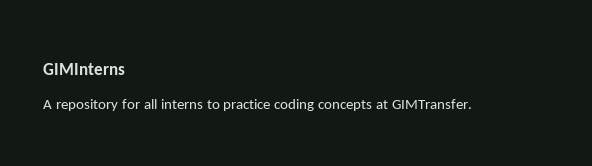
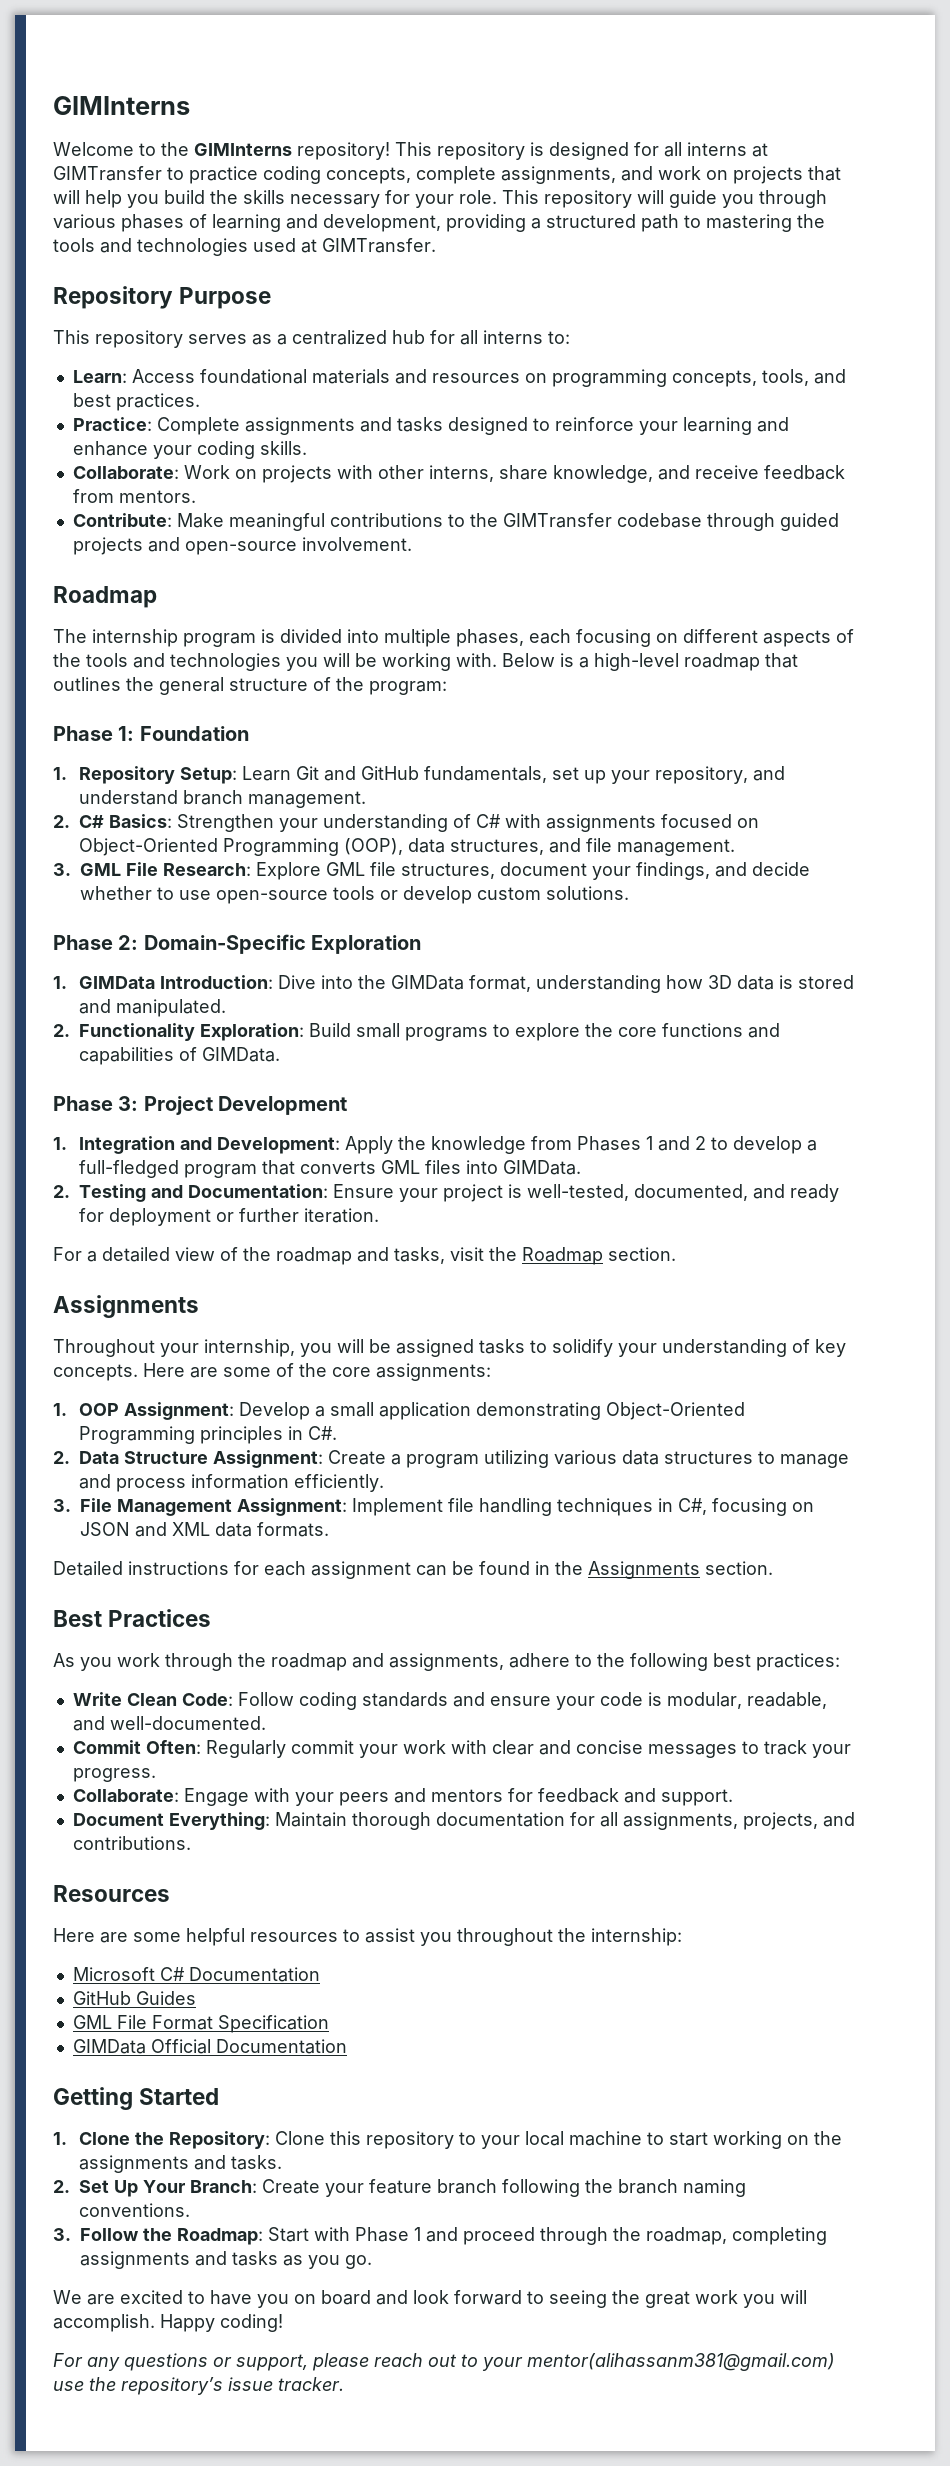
[43,99,203,111] A repository for all interns -> [53,142,768,160] [53,166,162,181] Welcome to the GIMInterns repository! This repository is designed for all interns at GIMTransfer
[318,99,473,111] concepts at GIMTransfer. -> [326,166,841,184] [53,190,827,208] [53,214,825,232] [53,238,436,256] [53,286,272,309] [53,330,570,348] [72,369,846,387] [72,393,200,411] [72,417,789,435] [72,441,307,459] [72,465,845,483] [72,489,196,503] [72,513,839,531] [72,537,412,555] [53,586,157,608] [53,629,854,647] [53,653,798,671] [53,677,447,695] [53,726,249,741] [53,766,785,784] [78,790,366,808] [53,814,759,832] [79,838,735,856] [53,862,810,880] [80,886,629,904] [53,934,422,954] [53,975,854,993] [78,999,226,1017] [53,1023,780,1041] [79,1047,280,1065] [53,1096,348,1115] [53,1136,817,1154] [78,1160,581,1178] [53,1184,839,1202] [79,1208,379,1226] [53,1247,676,1265] [53,1295,199,1318] [53,1339,846,1357] [53,1363,491,1381] [53,1402,745,1420] [78,1426,337,1444] [53,1450,849,1468] [79,1474,384,1492] [53,1498,814,1516] [80,1522,329,1537] [53,1561,773,1579] [53,1609,212,1627] [53,1653,840,1671] [72,1692,827,1710] [72,1716,266,1731] [72,1740,851,1758] [72,1768,156,1782] [72,1788,733,1806] [72,1812,855,1830] [72,1836,191,1850] [53,1885,170,1902] [53,1928,682,1946] [72,1967,320,1982] [72,1991,196,2005] [72,2015,329,2033] [72,2039,347,2054] [53,2087,220,2110] [53,2131,842,2149] [78,2155,282,2173] [53,2179,746,2197] [79,2203,190,2217] [53,2227,827,2245] [80,2251,372,2269] [53,2290,807,2308] [53,2314,283,2332] [53,2353,835,2371] [53,2377,344,2395] concepts, complete assignments, and work on projects that will help you build the skills necessary for your role. This repository will guide you through various phases of learning and development, providing a structured path to mastering the tools and technologies used at GIMTransfer. // Repository Purpose // This repository serves as a centralized hub for all interns to: // Learn: Access foundational materials and resources on programming concepts, tools, and best practices. // Practice: Complete assignments and tasks designed to reinforce your learning and enhance your coding skills. // Collaborate: Work on projects with other interns, share knowledge, and receive feedback from mentors. // Contribute: Make meaningful contributions to the GIMTransfer codebase through guided projects and open-source involvement. // Roadmap // The internship program is divided into multiple phases, each focusing on different aspects of the tools and technologies you will be working with. Below is a high-level roadmap that outlines the general structure of the program: // Phase 1: Foundation // 1. Repository Setup: Learn Git and GitHub fundamentals, set up your repository, and understand branch management. // 2. C# Basics: Strengthen your understanding of C# with assignments focused on Object-Oriented Programming (OOP), data structures, and file management. // 3. GML File Research: Explore GML file structures, document your findings, and decide whether to use open-source tools or develop custom solutions. // Phase 2: Domain-Specific Exploration // 1. GIMData Introduction: Dive into the GIMData format, understanding how 3D data is stored and manipulated. // 2. Functionality Exploration: Build small programs to explore the core functions and capabilities of GIMData. // Phase 3: Project Development // 1. Integration and Development: Apply the knowledge from Phases 1 and 2 to develop a full-fledged program that converts GML files into GIMData. // 2. Testing and Documentation: Ensure your project is well-tested, documented, and ready for deployment or further iteration. // For a detailed view of the roadmap and tasks, visit the Roadmap section. // Assignments // Throughout your internship, you will be assigned tasks to solidify your understanding of key concepts. Here are some of the core assignments: // 1. OOP Assignment: Develop a small application demonstrating Object-Oriented Programming principles in C#. // 2. Data Structure Assignment: Create a program utilizing various data structures to manage and process information efficiently. // 3. File Management Assignment: Implement file handling techniques in C#, focusing on JSON and XML data formats. // Detailed instructions for each assignment can be found in the Assignments section. // Best Practices // As you work through the roadmap and assignments, adhere to the following best practices: // Write Clean Code: Follow coding standards and ensure your code is modular, readable, and well-documented. // Commit Often: Regularly commit your work with clear and concise messages to track your progress. // Collaborate: Engage with your peers and mentors for feedback and support. // Document Everything: Maintain thorough documentation for all assignments, projects, and contributions. // Resources // Here are some helpful resources to assist you throughout the internship: // Microsoft C# Documentation // GitHub Guides // GML File Format Specification // GIMData Official Documentation // Getting Started // 1. Clone the Repository: Clone this repository to your local machine to start working on the assignments and tasks. // 2. Set Up Your Branch: Create your feature branch following the branch naming conventions. // 3. Follow the Roadmap: Start with Phase 1 and proceed through the roadmap, completing assignments and tasks as you go. // We are excited to have you on board and look forward to seeing the great work you will accomplish. Happy coding! // For any questions or support, please reach out to your mentor(alihassanm381@gmail.com) use the repository’s issue tracker.

